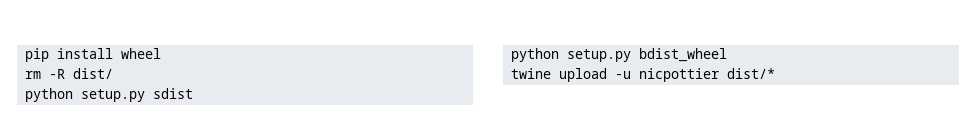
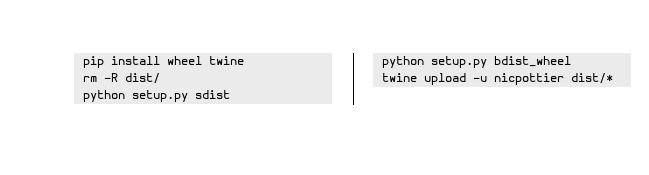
(162, 53) none -> [208,56,244,65] twine

